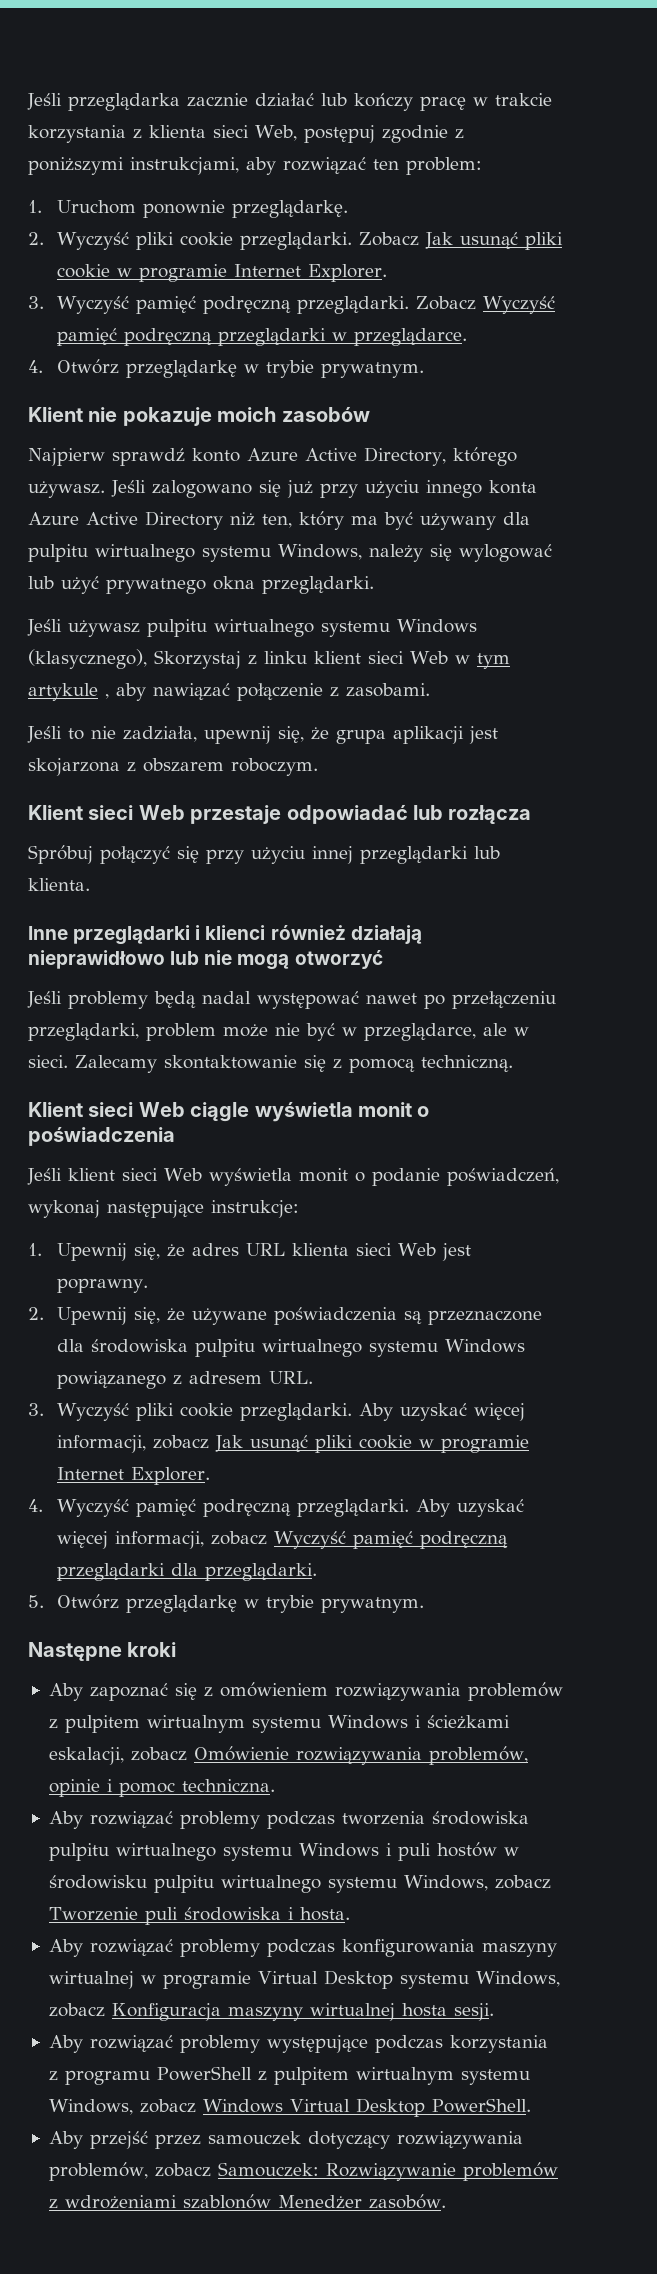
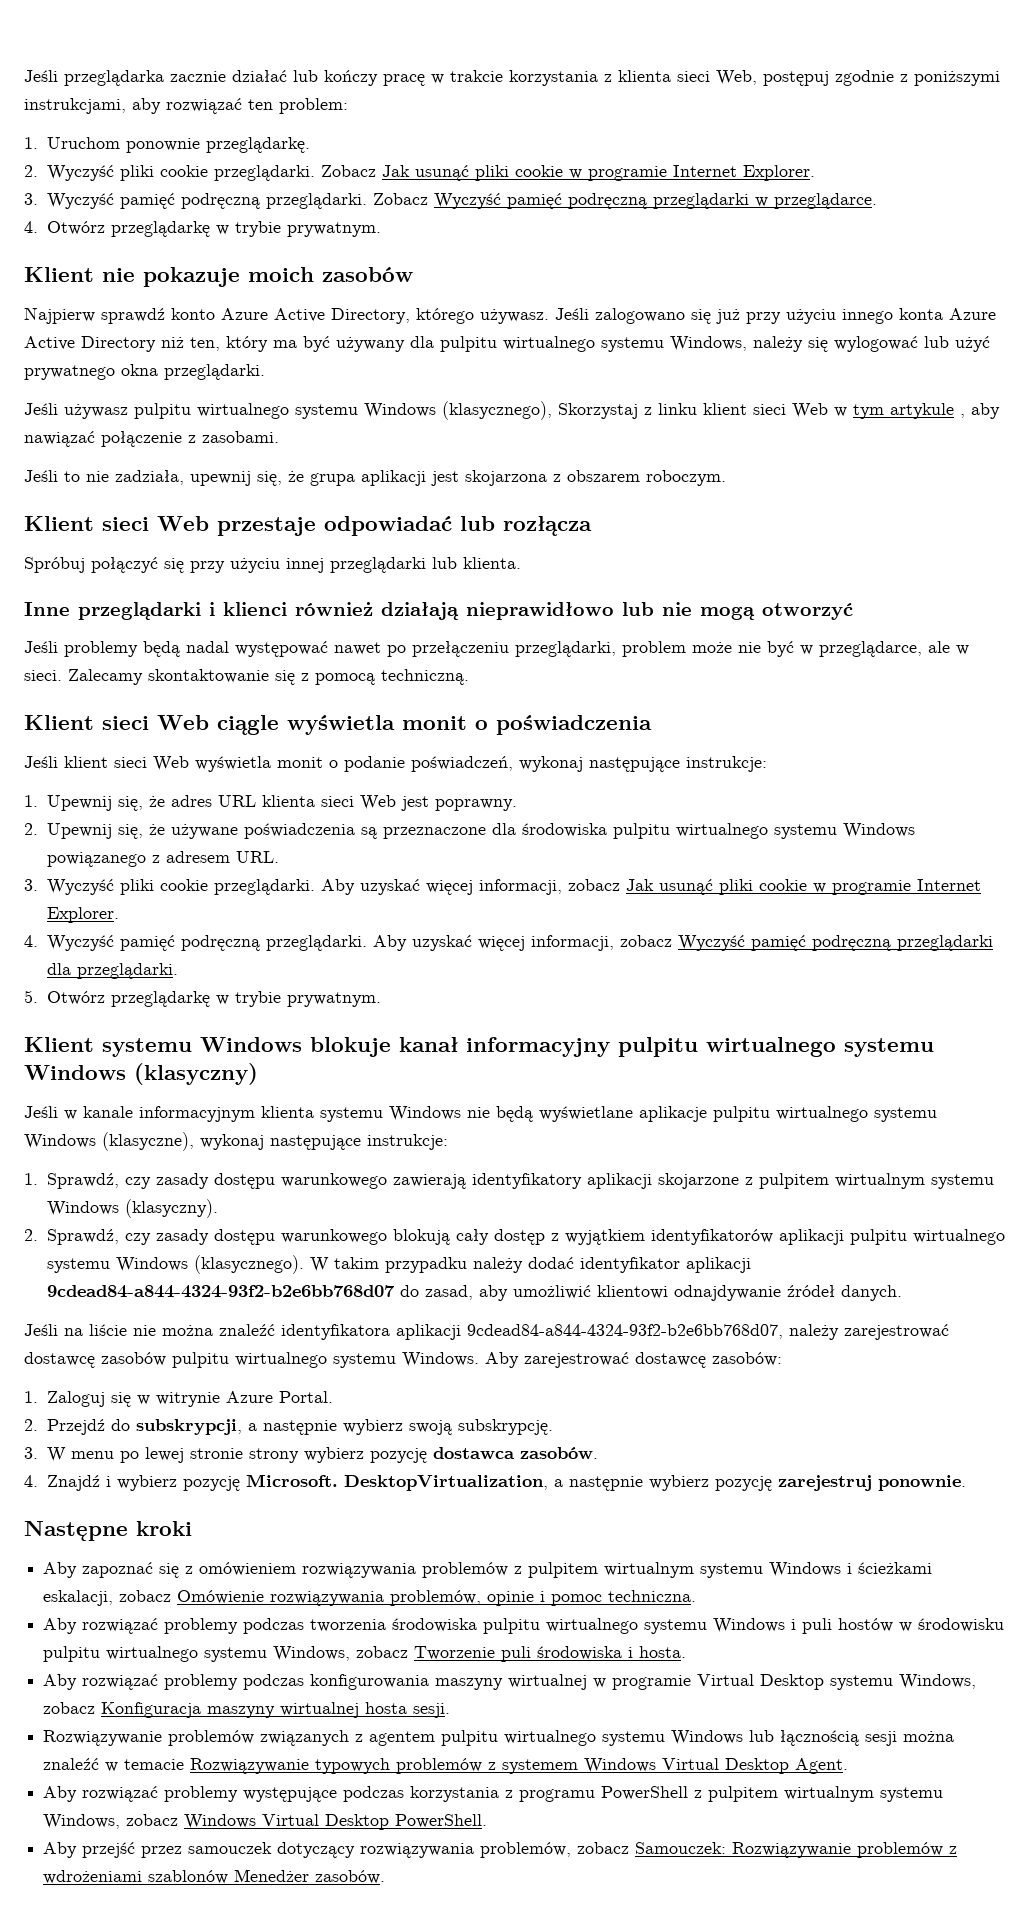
(425, 1605) none -> [24,1037,934,1057] [24,1063,258,1085] [24,1106,937,1122] [24,1132,448,1151] [24,1173,994,1189] [46,1199,218,1218] [24,1229,1005,1245] [46,1255,751,1274] [46,1285,902,1301] [24,1324,949,1340] [24,1352,782,1368] [24,1391,333,1407] [24,1419,553,1435] [24,1447,598,1463] [24,1474,966,1491] // Klient systemu Windows blokuje kanał informacyjny pulpitu wirtualnego systemu Windows (klasyczny) // Jeśli w kanale informacyjnym klienta systemu Windows nie będą wyświetlane aplikacje pulpitu wirtualnego systemu Windows (klasyczne), wykonaj następujące instrukcje: // 1. Sprawdź, czy zasady dostępu warunkowego zawierają identyfikatory aplikacji skojarzone z pulpitem wirtualnym systemu Windows (klasyczny). // 2. Sprawdź, czy zasady dostępu warunkowego blokują cały dostęp z wyjątkiem identyfikatorów aplikacji pulpitu wirtualnego systemu Windows (klasycznego). W takim przypadku należy dodać identyfikator aplikacji 9cdead84-a844-4324-93f2-b2e6bb768d07 do zasad, aby umożliwić klientowi odnajdywanie źródeł danych. // Jeśli na liście nie można znaleźć identyfikatora aplikacji 9cdead84-a844-4324-93f2-b2e6bb768d07, należy zarejestrować dostawcę zasobów pulpitu wirtualnego systemu Windows. Aby zarejestrować dostawcę zasobów: // 1. Zaloguj się w witrynie Azure Portal. // 2. Przejdź do subskrypcji, a następnie wybierz swoją subskrypcję. // 3. W menu po lewej stronie strony wybierz pozycję dostawca zasobów. // 4. Znajdź i wybierz pozycję Microsoft. DesktopVirtualization, a następnie wybierz pozycję zarejestruj ponownie.
(494, 2012) none -> [43,1730,955,1746] [43,1758,849,1774] // Rozwiązywanie problemów związanych z agentem pulpitu wirtualnego systemu Windows lub łącznością sesji można znaleźć w temacie Rozwiązywanie typowych problemów z systemem Windows Virtual Desktop Agent.

